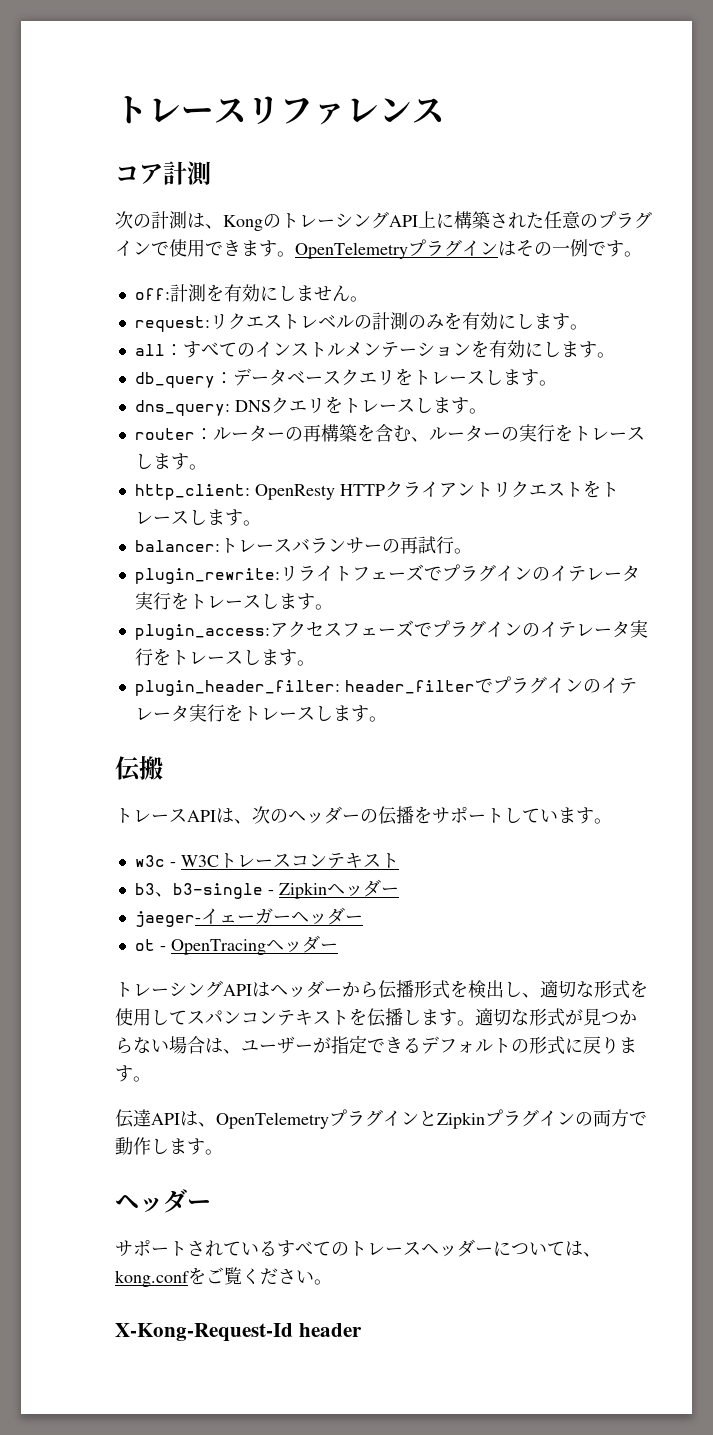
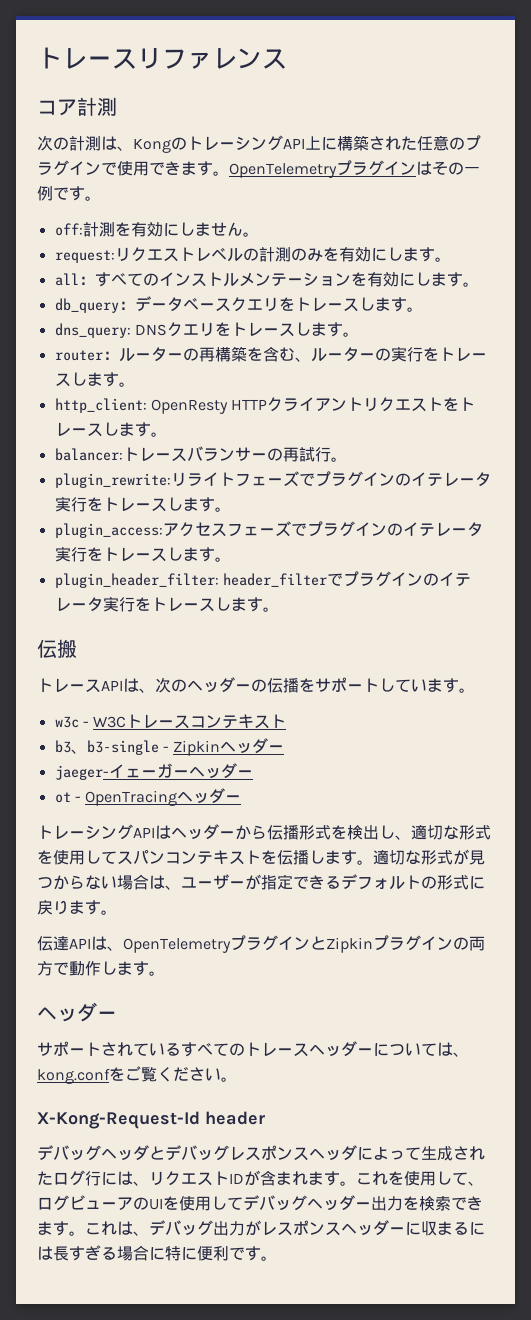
(362, 1330) none -> [37,1145,485,1161] [37,1170,484,1186] [37,1195,483,1211] [37,1220,485,1236] [37,1245,277,1261] // デバッグヘッダとデバッグレスポンスヘッダによって生成されたログ行には、リクエストIDが含まれます。これを使用して、ログビューアのUIを使用してデバッグヘッダー出力を検索できます。これは、デバッグ出力がレスポンスヘッダーに収まるには長すぎる場合に特に便利です。

